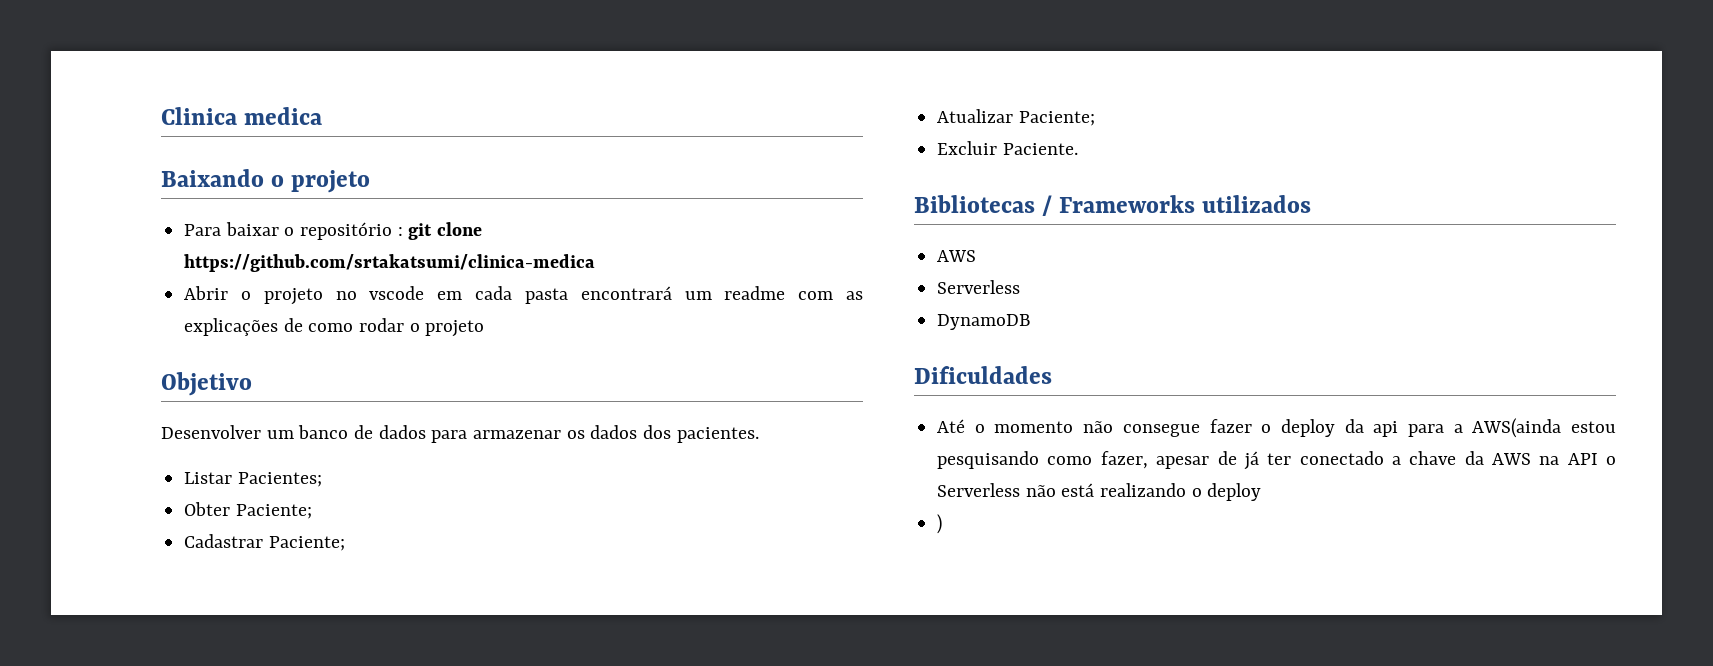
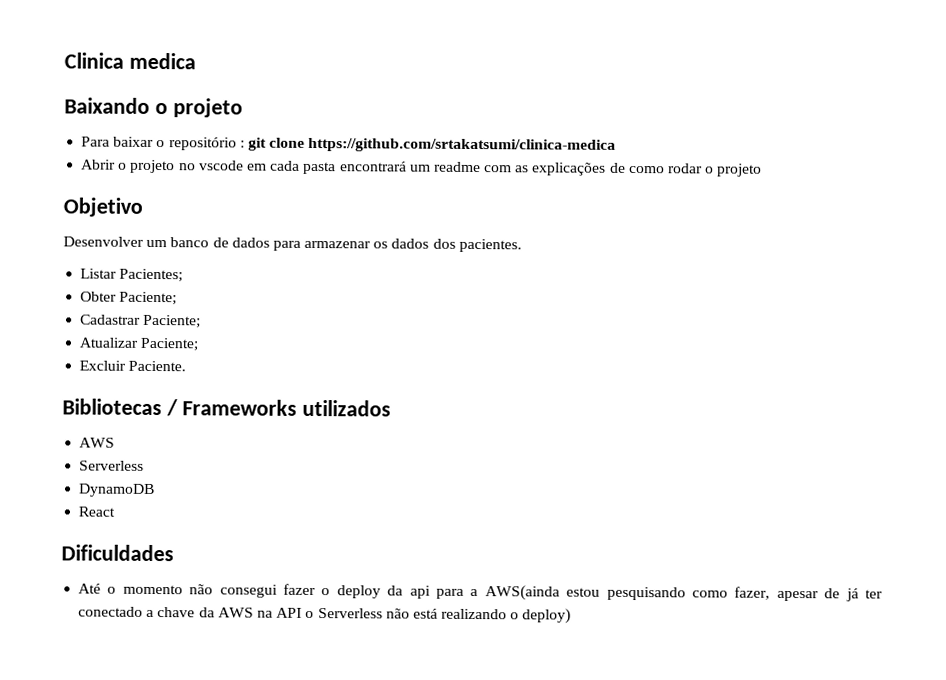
(1031, 322) none -> [78,506,116,517] // React
[1122,424,1200,437] consegue -> [219,584,278,598] consegui
[1207,483,1262,501] [937,514,943,534] deploy // ) -> [522,608,572,624] deploy)

